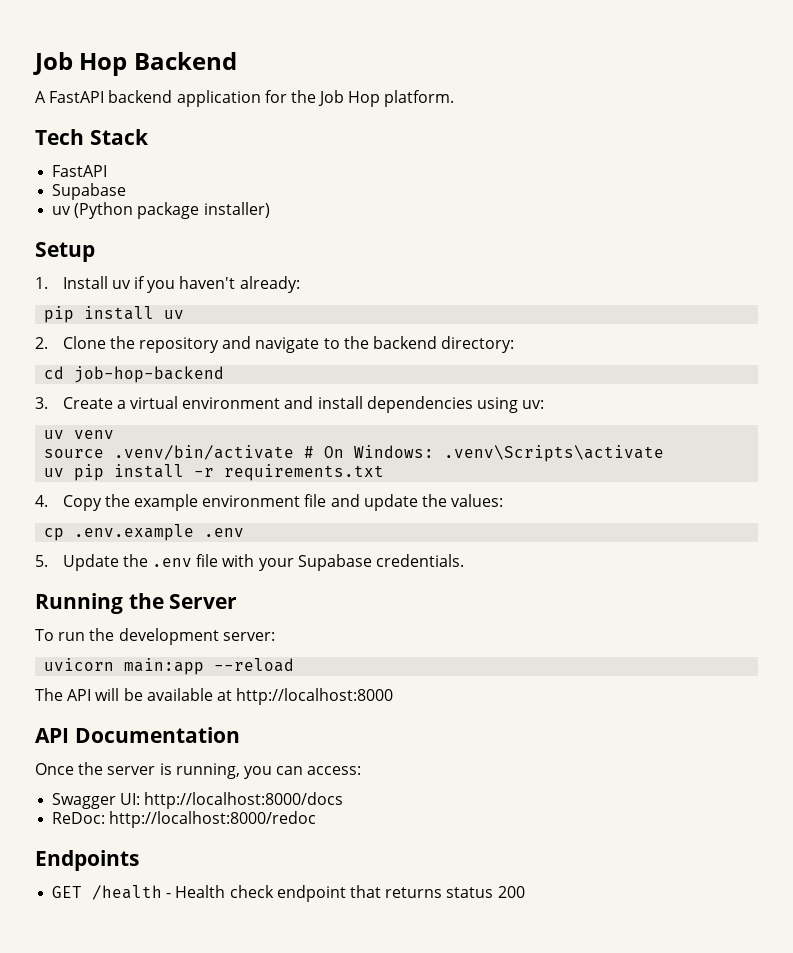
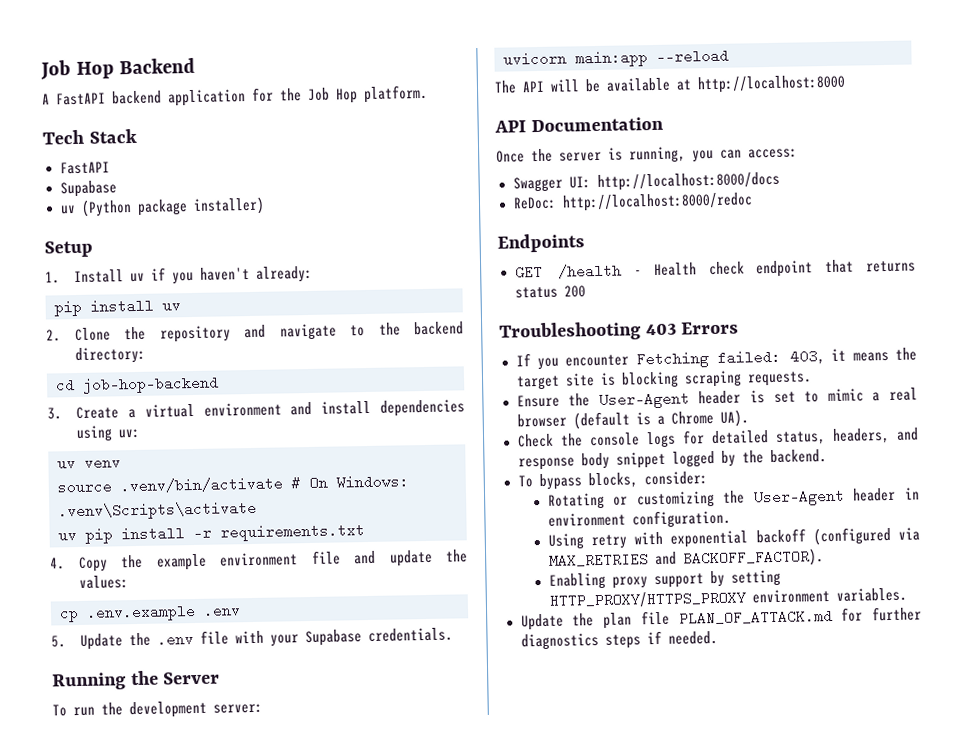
(525, 892) none -> [499,321,740,342] [515,347,917,371] [515,370,812,391] [516,387,918,409] [516,409,749,430] [516,427,919,449] [517,449,827,471] [517,471,708,491] [547,487,920,510] [547,509,731,529] [547,526,920,550] [548,548,824,568] [548,569,781,590] [548,587,907,609] [520,606,922,631] [520,630,718,651] // Troubleshooting 403 Errors // If you encounter Fetching failed: 403, it means the target site is blocking scraping requests. // Ensure the User-Agent header is set to mimic a real browser (default is a Chrome UA). // Check the console logs for detailed status, headers, and response body snippet logged by the backend. // To bypass blocks, consider: // Rotating or customizing the User-Agent header in environment configuration. // Using retry with exponential backoff (configured via MAX_RETRIES and BACKOFF_FACTOR). // Enabling proxy support by setting HTTP_PROXY/HTTPS_PROXY environment variables. // Update the plan file PLAN_OF_ATTACK.md for further diagnostics steps if needed.

